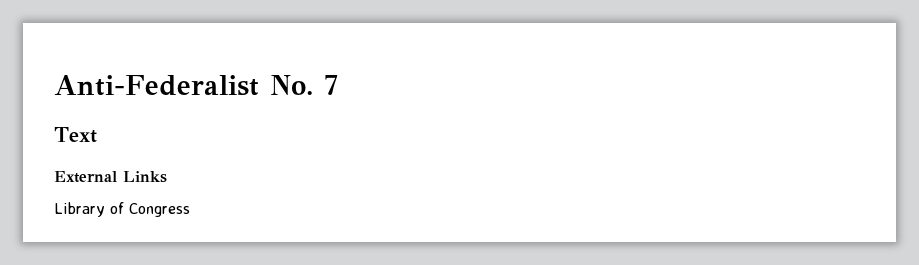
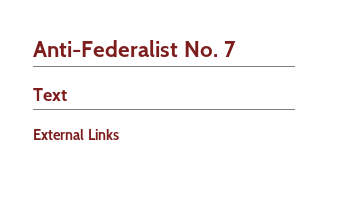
[54,202,190,217] // Library of Congress -> (119, 134) none

